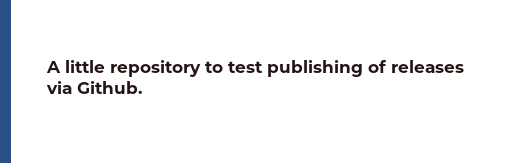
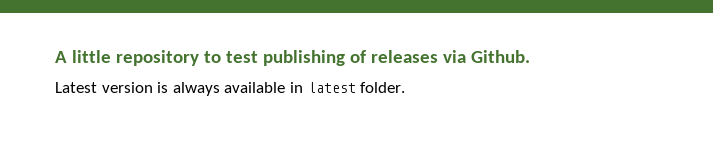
(142, 87) none -> [55,82,406,96] // Latest version is always available in latest folder.

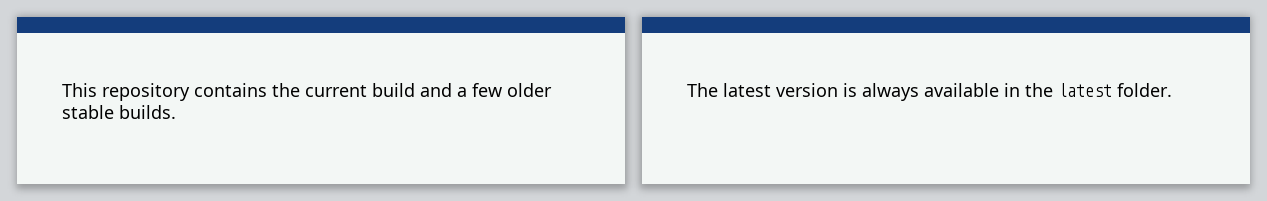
[55,50,530,66] [55,82,97,93] A little repository to test publishing of releases via Github. // Latest -> [62,83,552,101] [62,105,176,119] [687,83,771,97] This repository contains the current build and a few older stable builds. // The latest
(303, 87) none -> [1025,83,1053,97] the

